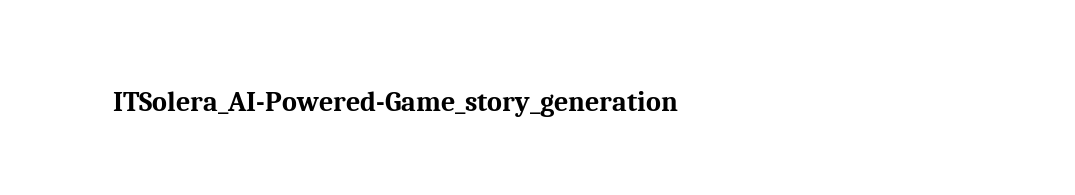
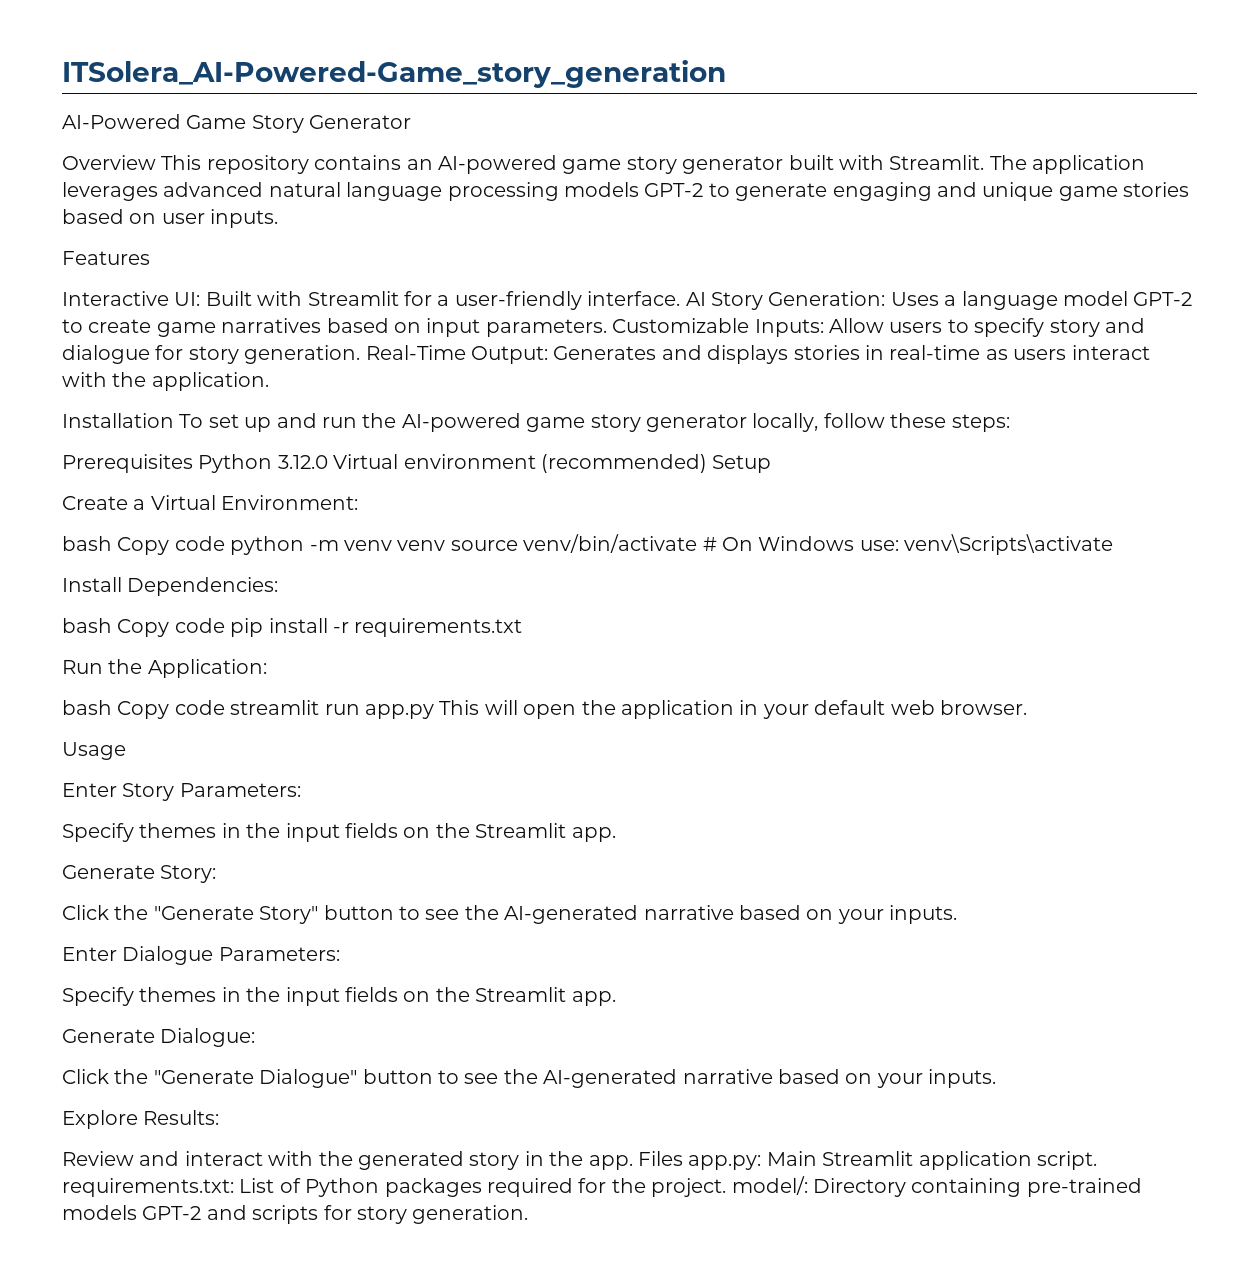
(678, 104) none -> [62,114,412,133] [62,155,1146,174] [62,182,1190,201] [62,209,279,228] [62,251,150,265] [62,291,1193,310] [62,318,1145,337] [62,345,1150,364] [62,372,269,391] [62,413,1010,432] [62,454,772,473] [62,495,359,510] [62,534,1114,555] [62,577,279,596] [62,618,523,637] [62,659,267,678] [62,700,1027,719] [62,742,126,760] [62,783,301,801] [62,823,616,842] [62,865,217,883] [62,905,958,924] [62,946,340,965] [62,987,616,1006] [62,1028,256,1047] [62,1069,997,1088] [62,1110,220,1129] [62,1151,1097,1170] [62,1176,1142,1197] [62,1205,529,1224] // AI-Powered Game Story Generator // Overview This repository contains an AI-powered game story generator built with Streamlit. The application leverages advanced natural language processing models GPT-2 to generate engaging and unique game stories based on user inputs. // Features // Interactive UI: Built with Streamlit for a user-friendly interface. AI Story Generation: Uses a language model GPT-2 to create game narratives based on input parameters. Customizable Inputs: Allow users to specify story and dialogue for story generation. Real-Time Output: Generates and displays stories in real-time as users interact with the application. // Installation To set up and run the AI-powered game story generator locally, follow these steps: // Prerequisites Python 3.12.0 Virtual environment (recommended) Setup // Create a Virtual Environment: // bash Copy code python -m venv venv source venv/bin/activate # On Windows use: venv\Scripts\activate // Install Dependencies: // bash Copy code pip install -r requirements.txt // Run the Application: // bash Copy code streamlit run app.py This will open the application in your default web browser. // Usage // Enter Story Parameters: // Specify themes in the input fields on the Streamlit app. // Generate Story: // Click the "Generate Story" button to see the AI-generated narrative based on your inputs. // Enter Dialogue Parameters: // Specify themes in the input fields on the Streamlit app. // Generate Dialogue: // Click the "Generate Dialogue" button to see the AI-generated narrative based on your inputs. // Explore Results: // Review and interact with the generated story in the app. Files app.py: Main Streamlit application script. requirements.txt: List of Python packages required for the project. model/: Directory containing pre-trained models GPT-2 and scripts for story generation.

